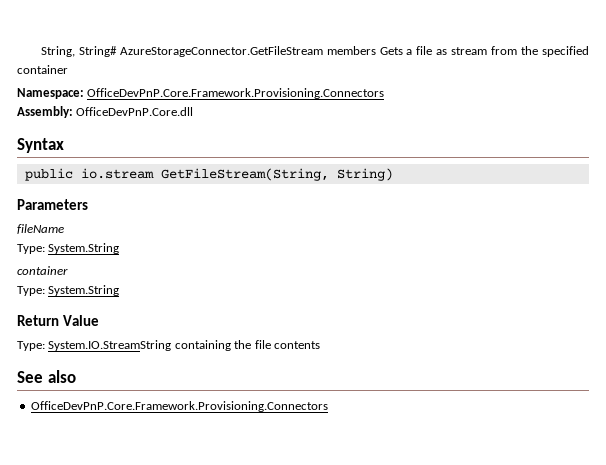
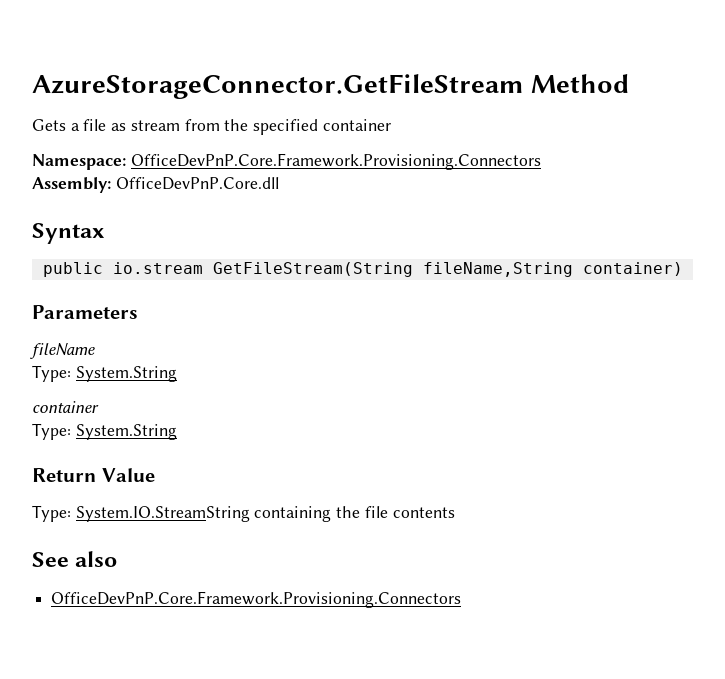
[40,46,376,57] String, String# AzureStorageConnector.GetFileStream members -> [32,74,630,99] AzureStorageConnector.GetFileStream Method //
[160,168,393,181] GetFileStream(String, String) -> [212,262,683,277] GetFileStream(String fileName,String container)

